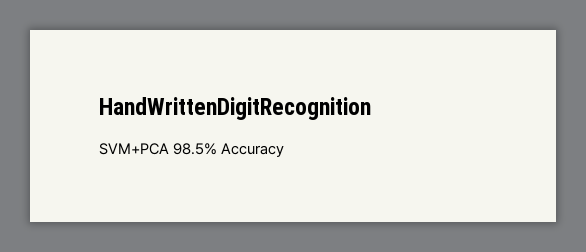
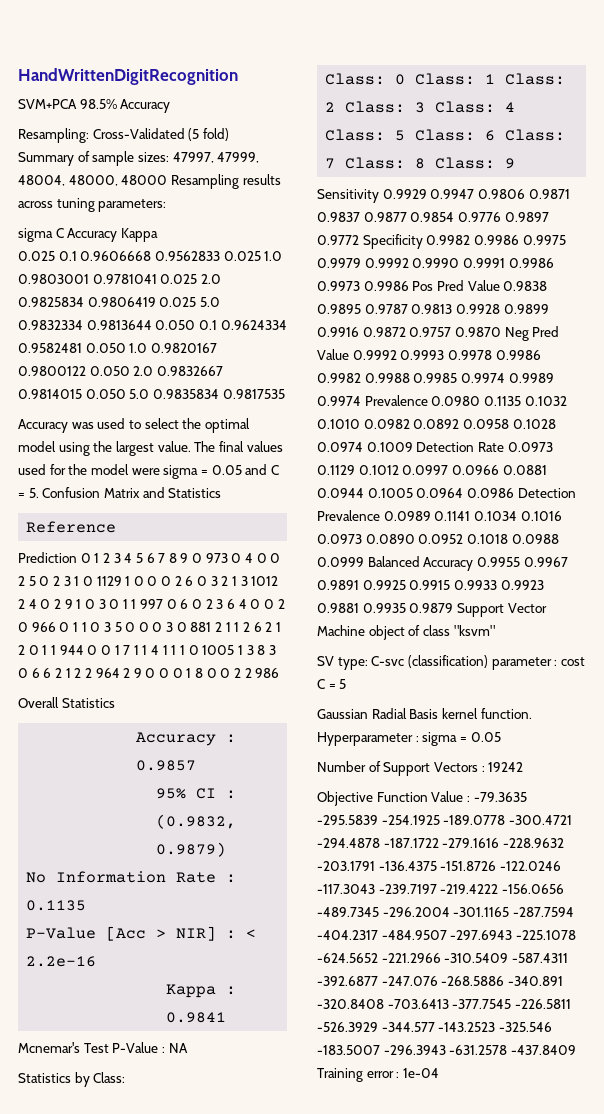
(285, 150) none -> [18,128,229,143] [18,151,260,166] [18,174,281,189] [18,198,167,212] [18,228,158,242] [18,251,283,261] [18,274,221,284] [18,297,220,307] [18,320,287,330] [18,343,217,353] [18,366,223,376] [18,389,285,399] [18,418,250,433] [18,441,283,456] [18,464,279,479] [18,487,222,498] [26,521,117,533] [18,552,281,563] [18,576,279,586] [18,599,285,609] [18,622,281,632] [18,645,276,655] [18,668,280,678] [18,697,115,708] [136,732,237,746] [136,760,197,771] [156,788,237,799] [156,814,237,829] [156,842,227,857] [26,871,237,883] [26,900,87,911] [26,926,257,941] [26,956,97,967] [166,984,237,998] [166,1012,227,1023] [18,1042,188,1053] [18,1072,126,1087] [325,73,566,85] [325,101,516,113] [325,129,566,141] [325,157,516,169] [317,189,570,203] [317,212,549,222] [317,234,566,249] [317,258,554,268] [317,280,548,291] [317,304,549,314] [317,326,560,341] [317,349,541,360] [317,373,554,383] [317,395,567,406] [317,419,556,429] [317,442,553,452] [317,465,547,475] [317,488,576,498] [317,510,562,521] [317,534,559,544] [317,556,568,571] [317,580,544,590] [317,603,547,617] [317,625,495,640] [317,655,585,670] [317,679,347,689] [317,708,532,719] [317,732,501,746] [317,761,524,776] [317,791,527,806] [317,815,572,825] [317,838,564,848] [317,861,561,871] [317,884,564,894] [317,907,574,917] [317,930,576,940] [317,953,568,963] [317,976,563,986] [317,999,571,1009] [317,1022,552,1032] [317,1045,576,1055] [317,1068,439,1082] // Resampling: Cross-Validated (5 fold) Summary of sample sizes: 47997, 47999, 48004, 48000, 48000 Resampling results across tuning parameters: // sigma C Accuracy Kappa // 0.025 0.1 0.9606668 0.9562833 0.025 1.0 0.9803001 0.9781041 0.025 2.0 0.9825834 0.9806419 0.025 5.0 0.9832334 0.9813644 0.050 0.1 0.9624334 0.9582481 0.050 1.0 0.9820167 0.9800122 0.050 2.0 0.9832667 0.9814015 0.050 5.0 0.9835834 0.9817535 // Accuracy was used to select the optimal model using the largest value. The final values used for the model were sigma = 0.05 and C = 5. Confusion Matrix and Statistics // Reference // Prediction 0 1 2 3 4 5 6 7 8 9 0 973 0 4 0 0 2 5 0 2 3 1 0 1129 1 0 0 0 2 6 0 3 2 1 3 1012 2 4 0 2 9 1 0 3 0 1 1 997 0 6 0 2 3 6 4 0 0 2 0 966 0 1 1 0 3 5 0 0 0 3 0 881 2 1 1 2 6 2 1 2 0 1 1 944 0 0 1 7 1 1 4 1 1 1 0 1005 1 3 8 3 0 6 6 2 1 2 2 964 2 9 0 0 0 1 8 0 0 2 2 986 // Overall Statistics // Accuracy : 0.9857 // 95% CI : (0.9832, 0.9879) // No Information Rate : 0.1135 // P-Value [Acc > NIR] : < 2.2e-16 // Kappa : 0.9841 // Mcnemar's Test P-Value : NA // Statistics by Class: // Class: 0 Class: 1 Class: 2 Class: 3 Class: 4 Class: 5 Class: 6 Class: 7 Class: 8 Class: 9 // Sensitivity 0.9929 0.9947 0.9806 0.9871 0.9837 0.9877 0.9854 0.9776 0.9897 0.9772 Specificity 0.9982 0.9986 0.9975 0.9979 0.9992 0.9990 0.9991 0.9986 0.9973 0.9986 Pos Pred Value 0.9838 0.9895 0.9787 0.9813 0.9928 0.9899 0.9916 0.9872 0.9757 0.9870 Neg Pred Value 0.9992 0.9993 0.9978 0.9986 0.9982 0.9988 0.9985 0.9974 0.9989 0.9974 Prevalence 0.0980 0.1135 0.1032 0.1010 0.0982 0.0892 0.0958 0.1028 0.0974 0.1009 Detection Rate 0.0973 0.1129 0.1012 0.0997 0.0966 0.0881 0.0944 0.1005 0.0964 0.0986 Detection Prevalence 0.0989 0.1141 0.1034 0.1016 0.0973 0.0890 0.0952 0.1018 0.0988 0.0999 Balanced Accuracy 0.9955 0.9967 0.9891 0.9925 0.9915 0.9933 0.9923 0.9881 0.9935 0.9879 Support Vector Machine object of class "ksvm" // SV type: C-svc (classification) parameter : cost C = 5 // Gaussian Radial Basis kernel function. Hyperparameter : sigma = 0.05 // Number of Support Vectors : 19242 // Objective Function Value : -79.3635 -295.5839 -254.1925 -189.0778 -300.4721 -294.4878 -187.1722 -279.1616 -228.9632 -203.1791 -136.4375 -151.8726 -122.0246 -117.3043 -239.7197 -219.4222 -156.0656 -489.7345 -296.2004 -301.1165 -287.7594 -404.2317 -484.9507 -297.6943 -225.1078 -624.5652 -221.2966 -310.5409 -587.4311 -392.6877 -247.076 -268.5886 -340.891 -320.8408 -703.6413 -377.7545 -226.5811 -526.3929 -344.577 -143.2523 -325.546 -183.5007 -296.3943 -631.2578 -437.8409 Training error : 1e-04

